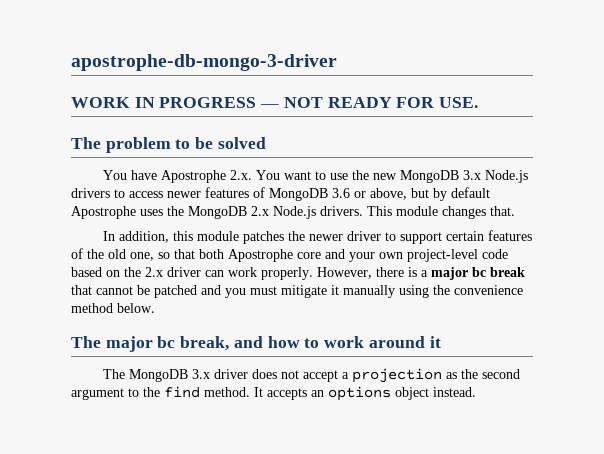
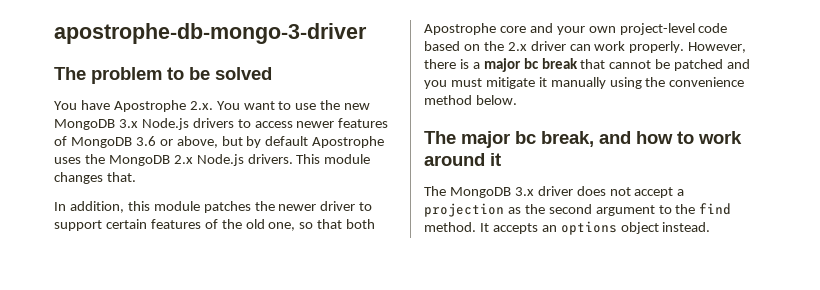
[71,97,479,108] // WORK IN PROGRESS — NOT READY FOR USE. -> (367, 33) none

